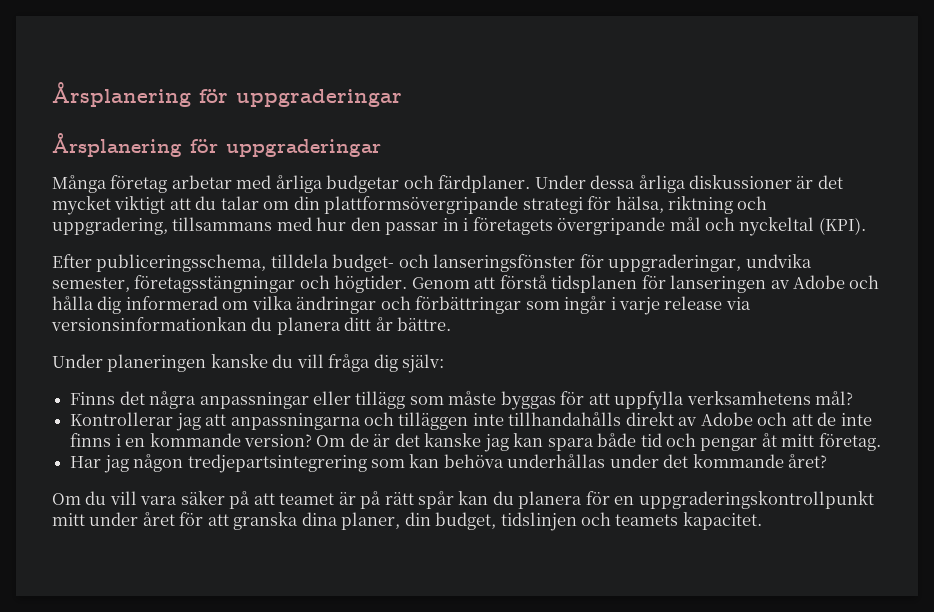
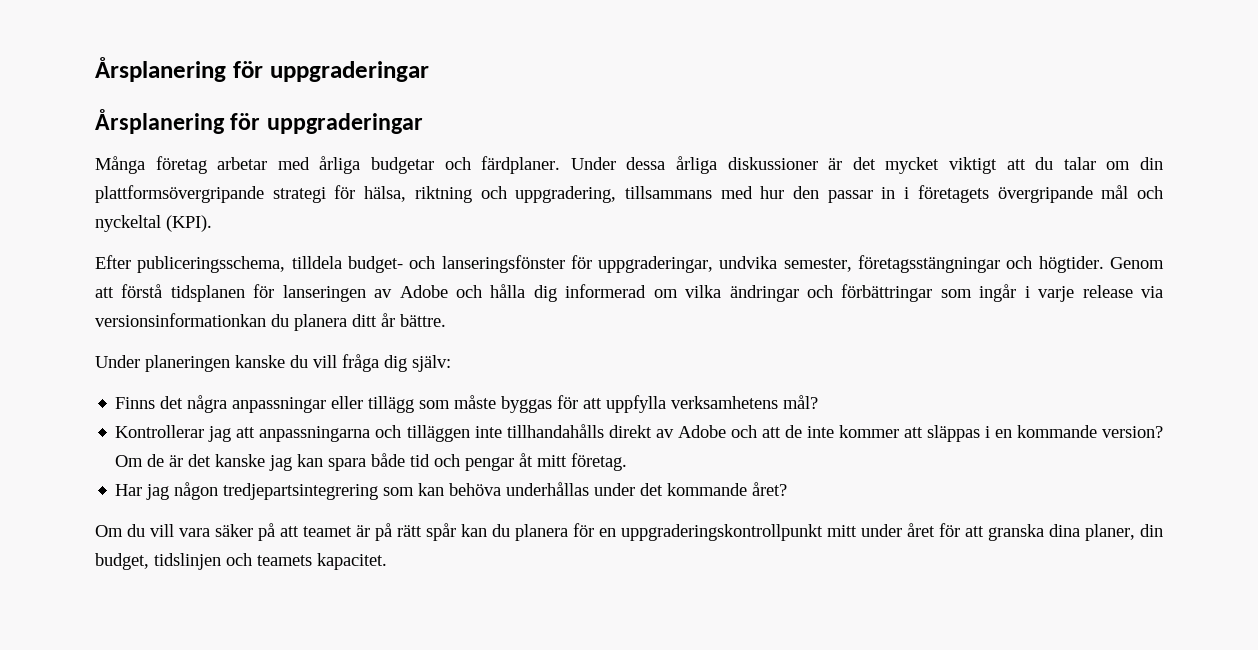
[70,433,112,447] finns -> [838,425,980,442] kommer att släppas

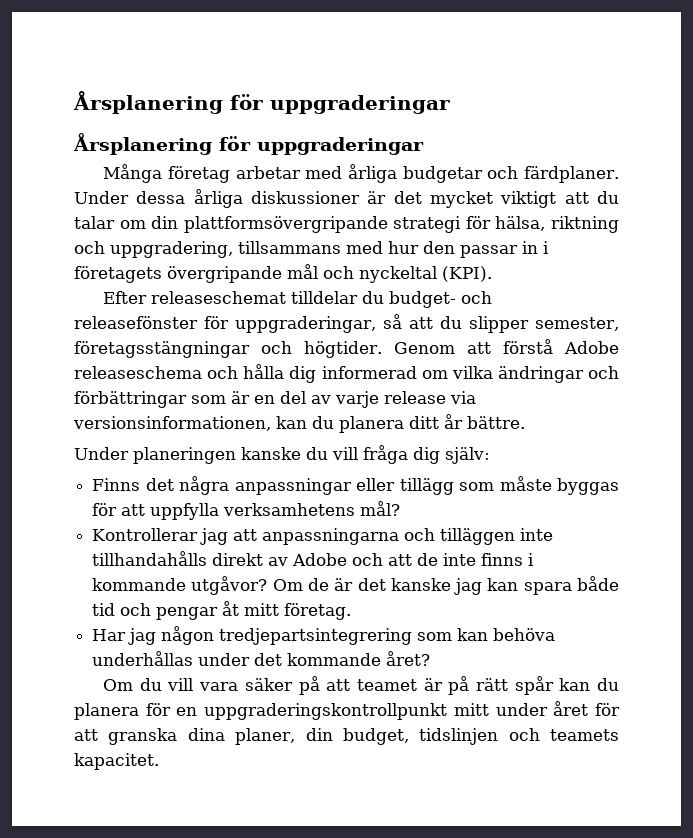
[137,256,342,273] publiceringsschema, tilldela -> [151,291,385,304] releaseschemat tilldelar du
[441,255,565,273] lanseringsfönster -> [74,316,198,329] releasefönster
[719,256,778,269] undvika -> [382,314,530,333] så att du slipper
[170,284,448,302] tidsplanen för lanseringen av Adobe -> [564,341,619,354] [74,366,202,379] Adobe releaseschema
[979,284,1030,302] ingår i -> [231,391,331,404] är en del av
[95,313,266,327] versionsinformationkan -> [73,416,307,431] versionsinformationen, kan
[838,425,1163,442] kommer att släppas i en kommande version? -> [481,553,535,566] [92,576,268,595] finns i kommande utgåvor?

